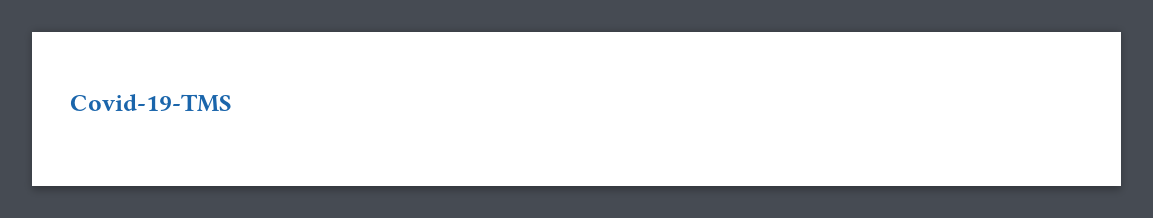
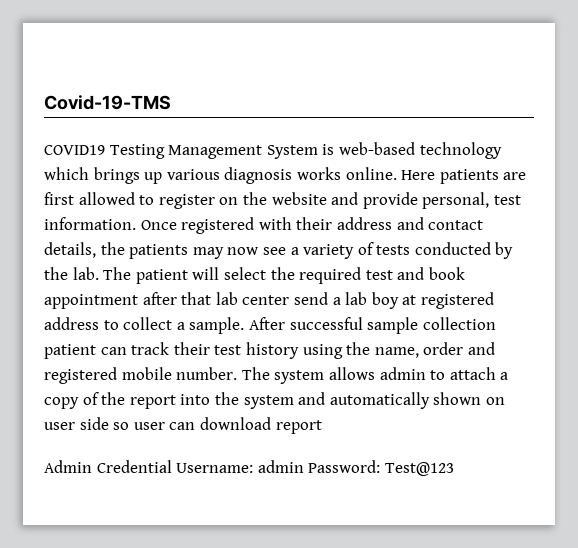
(232, 103) none -> [44,142,502,159] [44,167,527,184] [44,192,521,209] [44,217,484,234] [44,242,514,259] [44,267,465,284] [44,292,494,309] [44,317,496,334] [44,342,495,359] [44,367,509,384] [44,392,505,409] [44,417,322,434] [44,460,454,476] // COVID19 Testing Management System is web-based technology which brings up various diagnosis works online. Here patients are first allowed to register on the website and provide personal, test information. Once registered with their address and contact details, the patients may now see a variety of tests conducted by the lab. The patient will select the required test and book appointment after that lab center send a lab boy at registered address to collect a sample. After successful sample collection patient can track their test history using the name, order and registered mobile number. The system allows admin to attach a copy of the report into the system and automatically shown on user side so user can download report // Admin Credential Username: admin Password: Test@123

